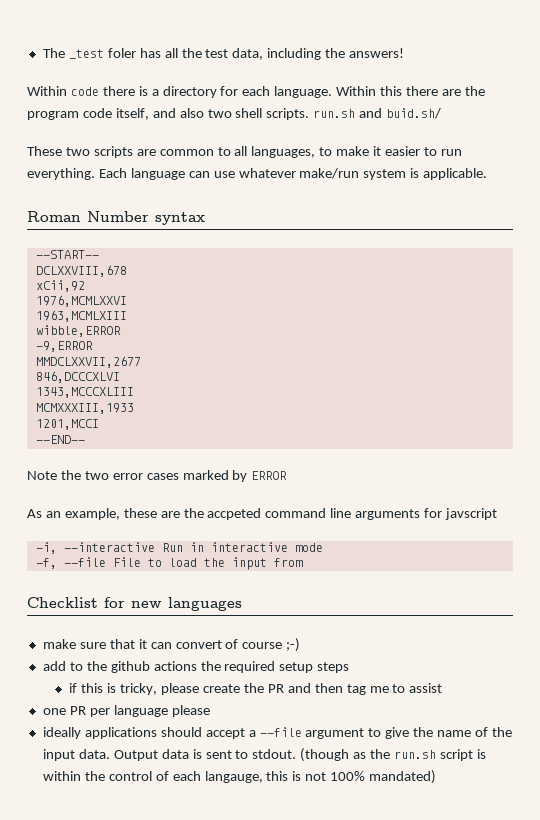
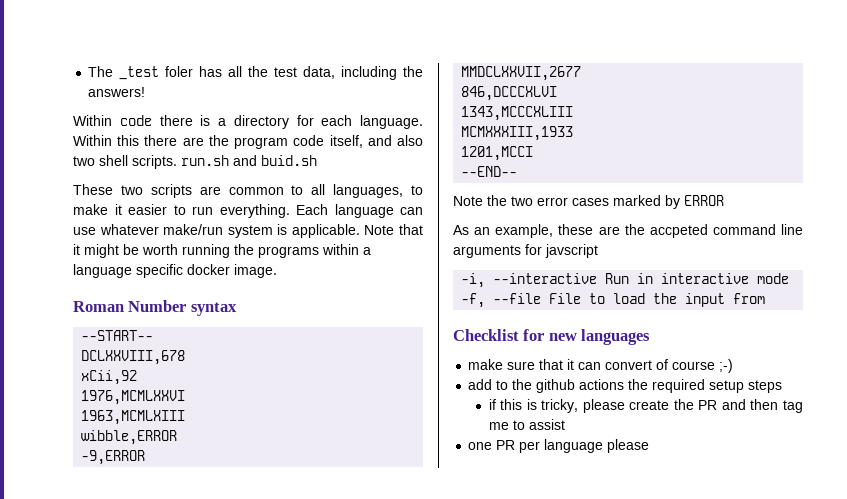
[386,108,442,119] buid.sh/ -> [261,155,317,166] buid.sh
(488, 174) none -> [364,224,423,235] [73,244,371,258] [73,264,277,278] Note that it might be worth running the programs within a language specific docker image.
[42,727,512,739] [42,748,486,762] [42,770,437,784] // ideally applications should accept a --file argument to give the name of the input data. Output data is sent to stdout. (though as the run.sh script is within the control of each langauge, this is not 100% mandated) -> (650, 446) none

